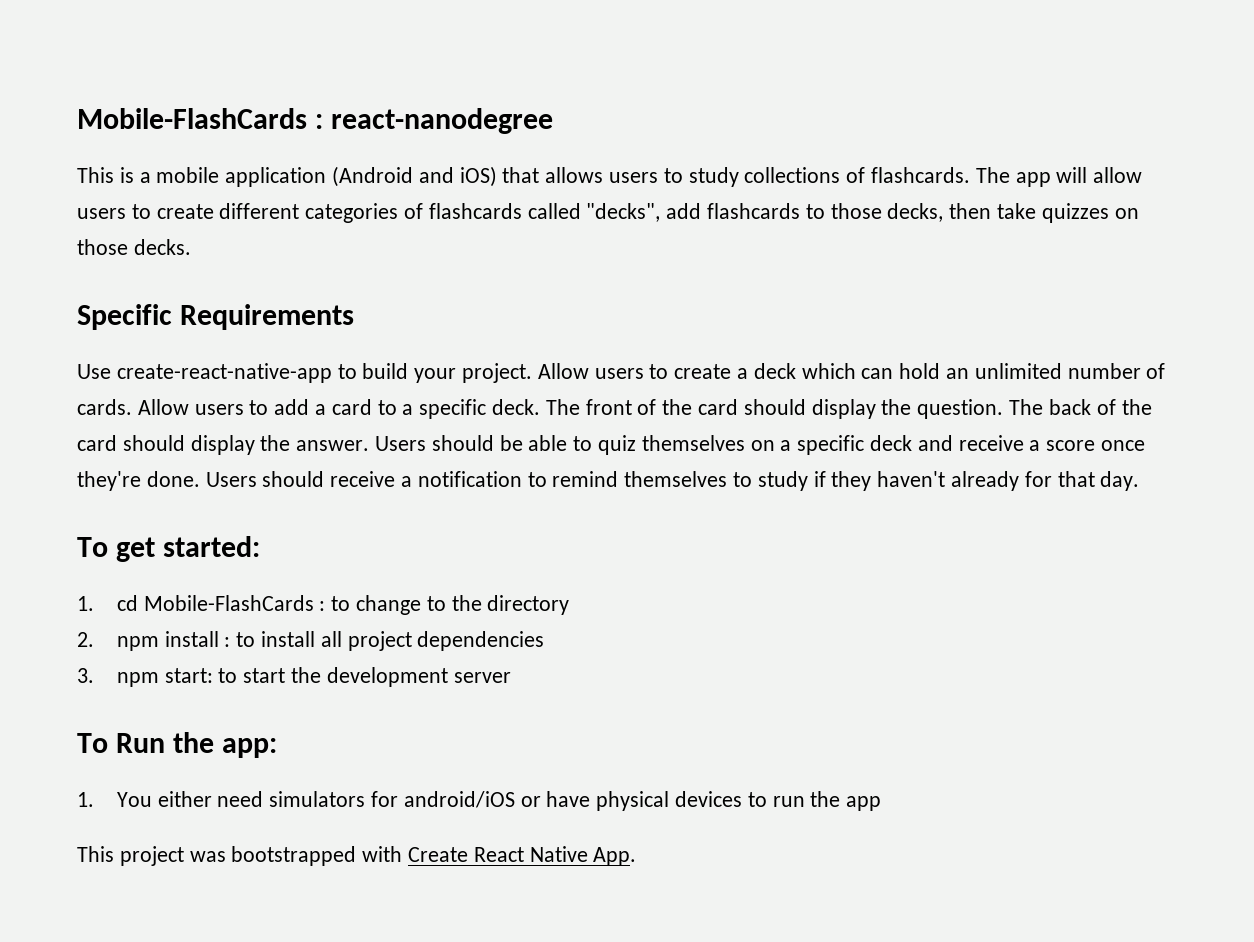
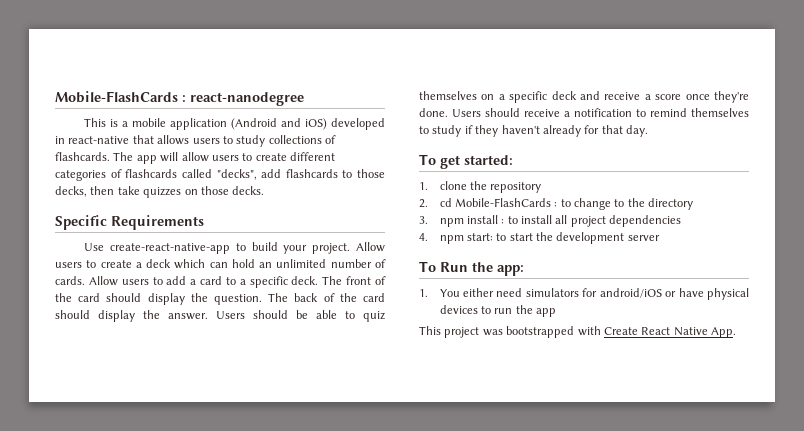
(497, 176) none -> [331,118,386,130] [55,136,130,144] developed in react-native
(94, 603) none -> [439,181,542,193] [419,199,428,208] clone the repository // 2.
[77,632,94,647] 2. -> [419,216,428,224] 3.
[77,668,94,683] 3. -> [419,233,428,241] 4.

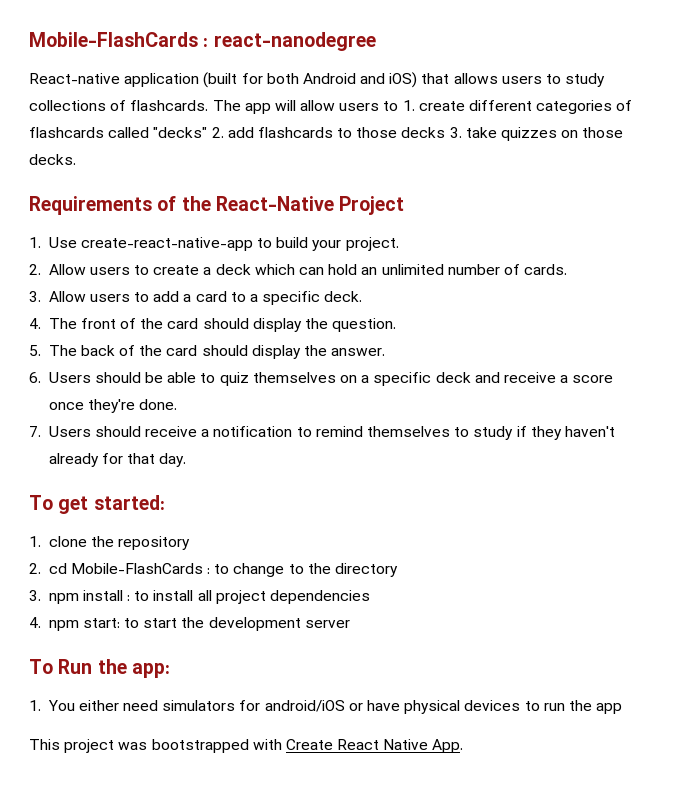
[84,118,386,130] [55,136,130,144] This is a mobile application (Android and iOS) developed in react-native -> [29,72,418,88] React-native application (built for both Android and iOS)
(253, 157) none -> [402,100,415,111] 1.
[216,169,257,180] "decks", -> [153,127,224,138] "decks" 2.
[55,186,115,197] decks, then -> [401,127,462,138] decks 3.
[55,215,107,230] Specific -> (76, 159) none
(204, 222) // -> [157,196,405,215] [29,237,41,248] of the React-Native Project // 1.
(351, 248) none -> [29,264,41,275] // 2.
(85, 280) none -> [29,291,41,302] // 3.
(319, 280) none -> [29,318,41,329] // 4.
(262, 299) none -> [29,345,41,356] // 5.
(208, 316) none -> [29,372,41,383] // 6.
(448, 112) none -> [29,426,41,437] // 7.

